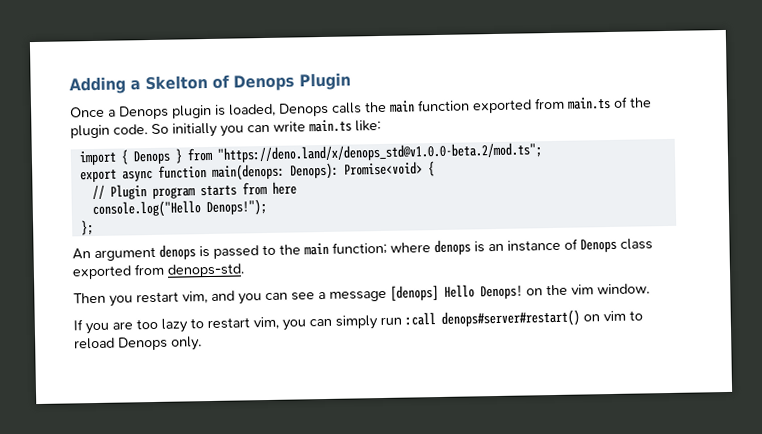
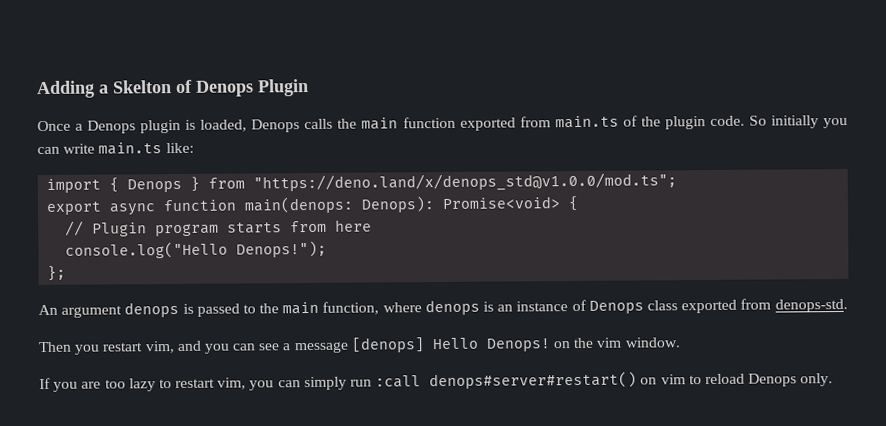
[216,142,542,163] "https://deno.land/x/denops_std@v1.0.0-beta.2/mod.ts"; -> [253,172,678,193] "https://deno.land/x/denops_std@v1.0.0/mod.ts";
[332,241,387,255] function; -> [322,301,380,315] function,

